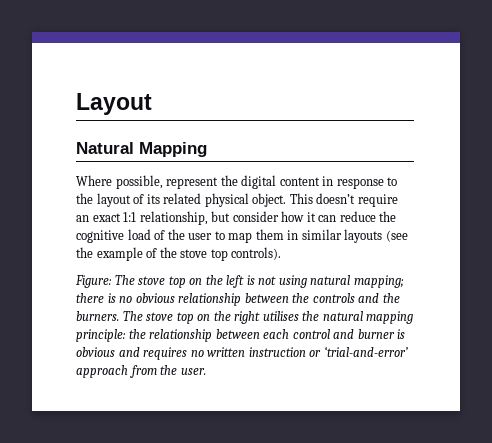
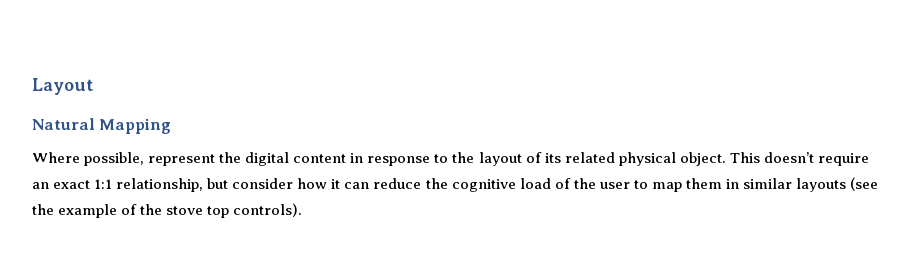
[75,275,404,288] [76,293,400,306] [76,311,414,324] [76,329,406,342] [76,346,408,360] [76,365,206,378] // Figure: The stove top on the left is not using natural mapping; there is no obvious relationship between the controls and the burners. The stove top on the right utilises the natural mapping principle: the relationship between each control and burner is obvious and requires no written instruction or ‘trial-and-error’ approach from the user. -> (303, 210) none

